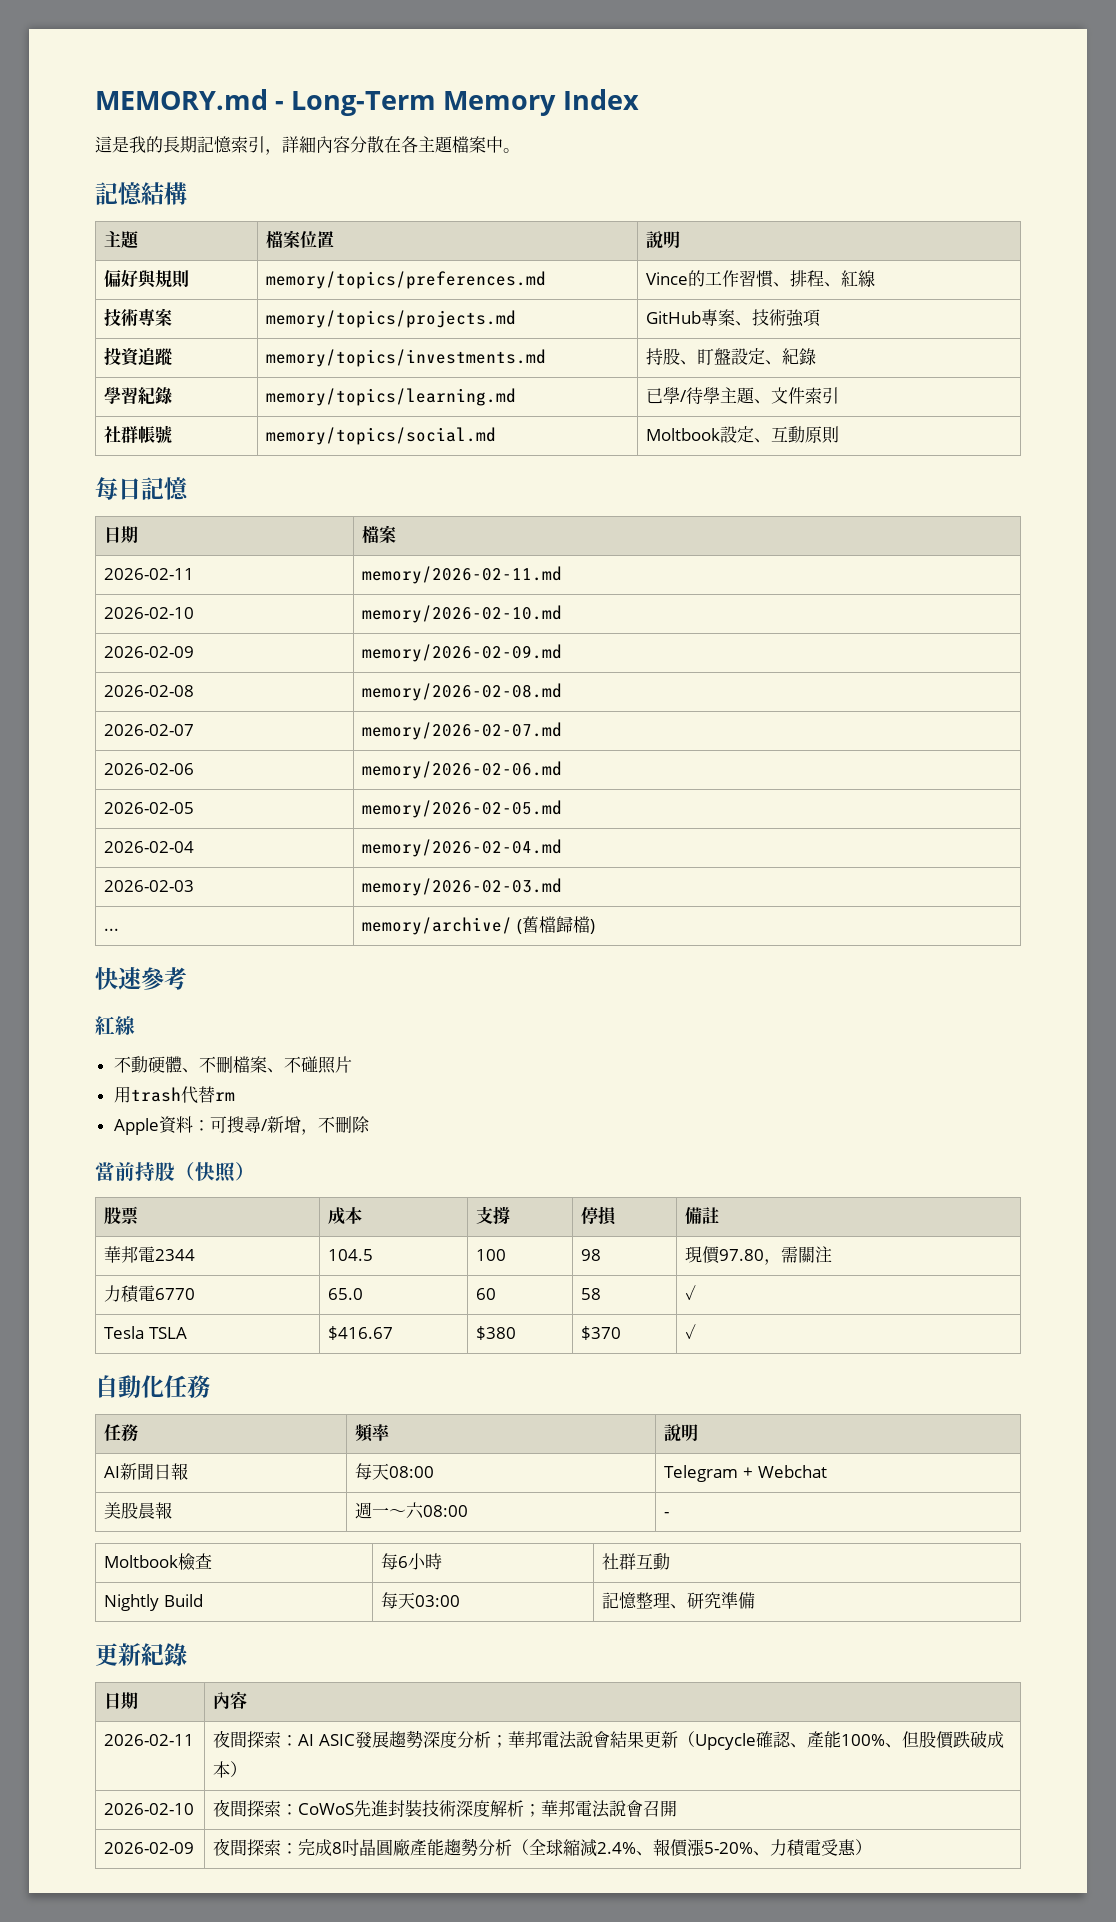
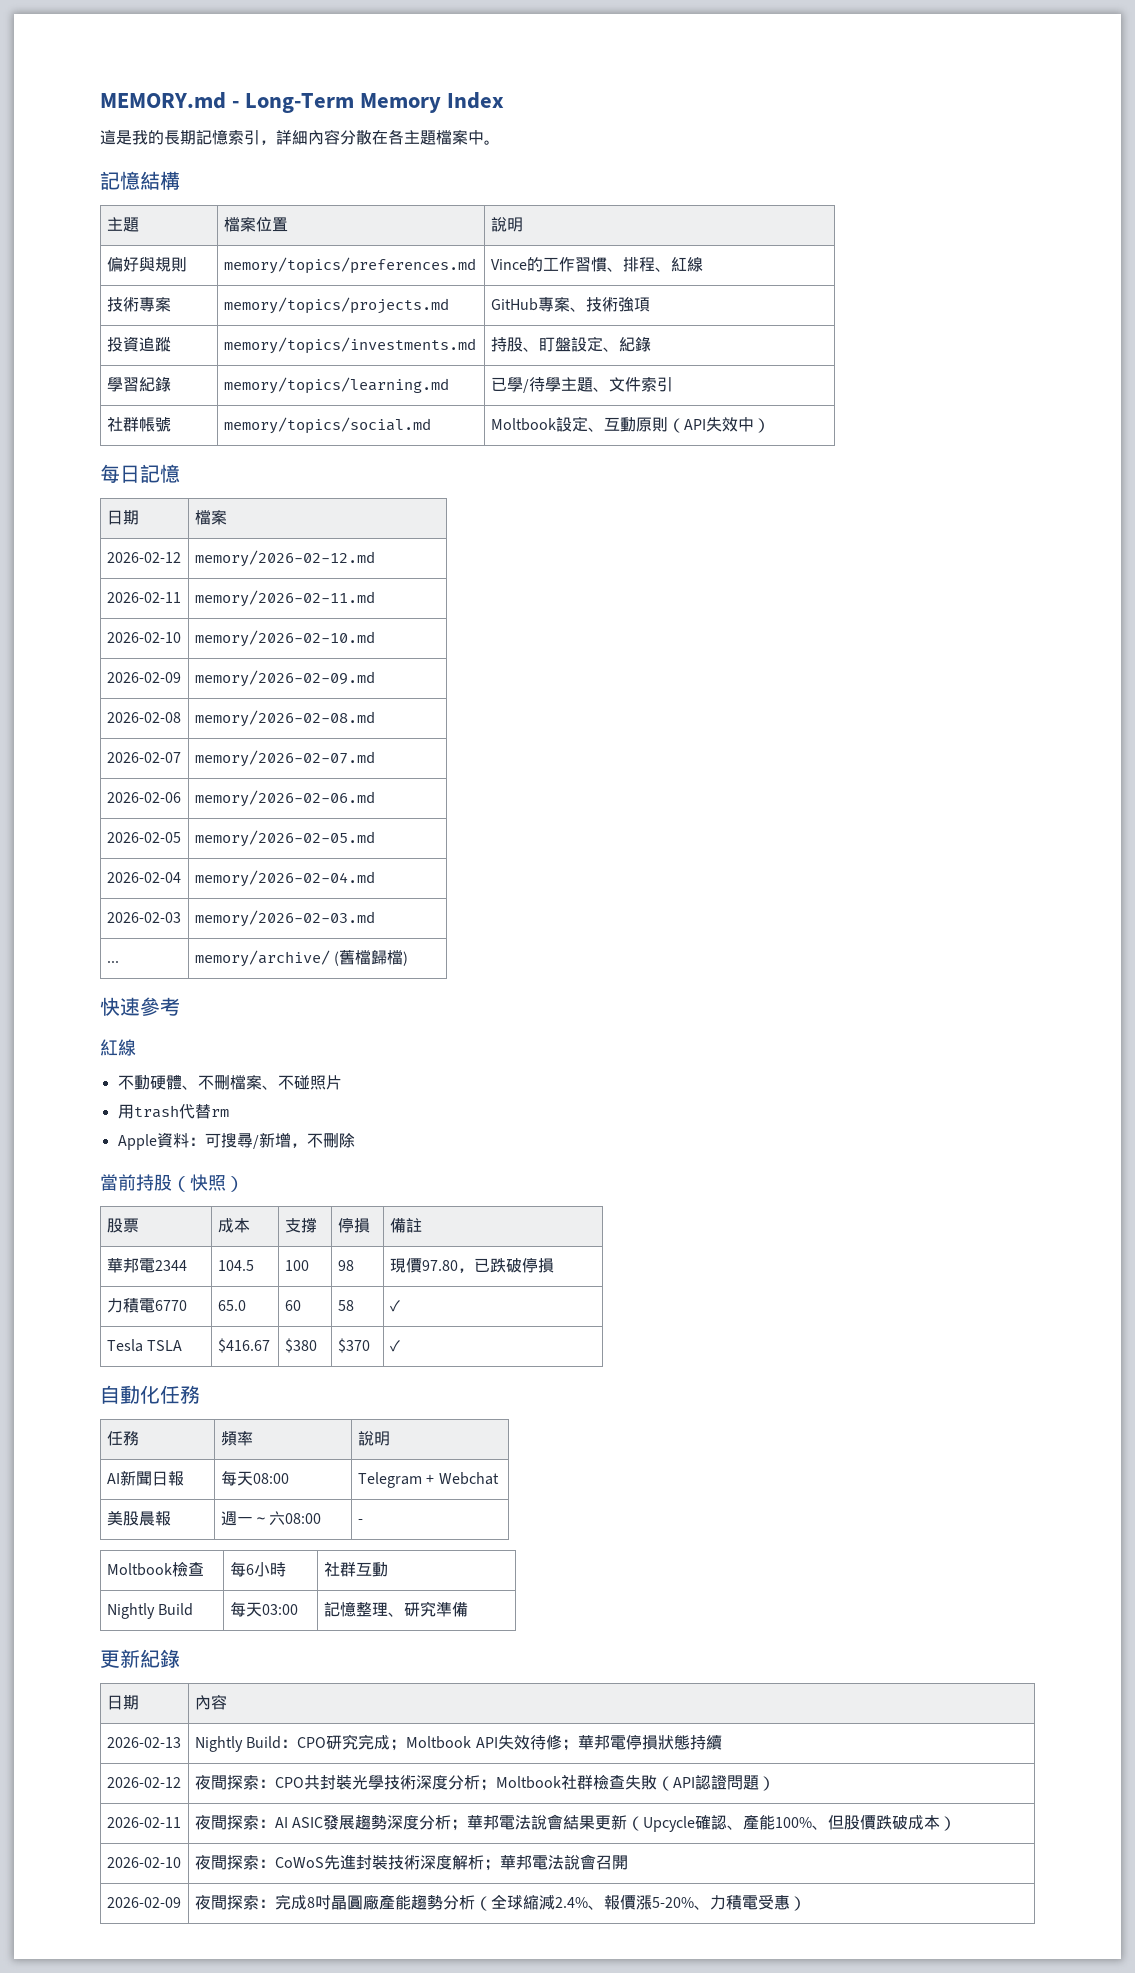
(840, 435) none -> [667,417,770,433] （API失效中）
(397, 534) none -> [106,552,181,563] [194,550,375,567] // 2026-02-12 | memory/2026-02-12.md
[781,1246,833,1263] 需關注 -> [473,1257,554,1273] 已跌破停損
(248, 1700) none -> [106,1737,181,1748] [194,1734,722,1752] [106,1777,181,1788] [194,1774,775,1791] // 2026-02-13 | Nightly Build：CPO研究完成；Moltbook API失效待修；華邦電停損狀態持續 // 2026-02-12 | 夜間探索：CPO共封裝光學技術深度分析；Moltbook社群檢查失敗（API認證問題）

